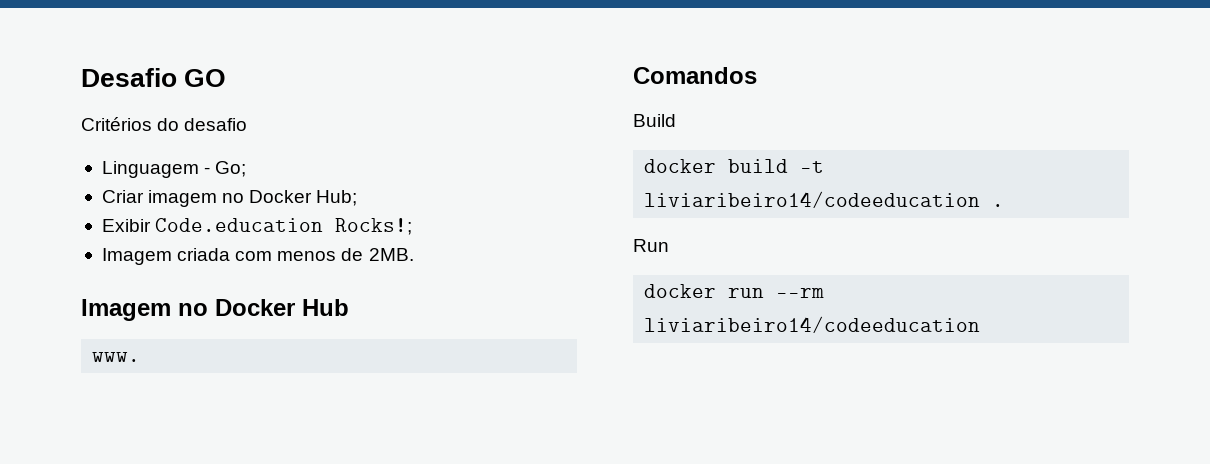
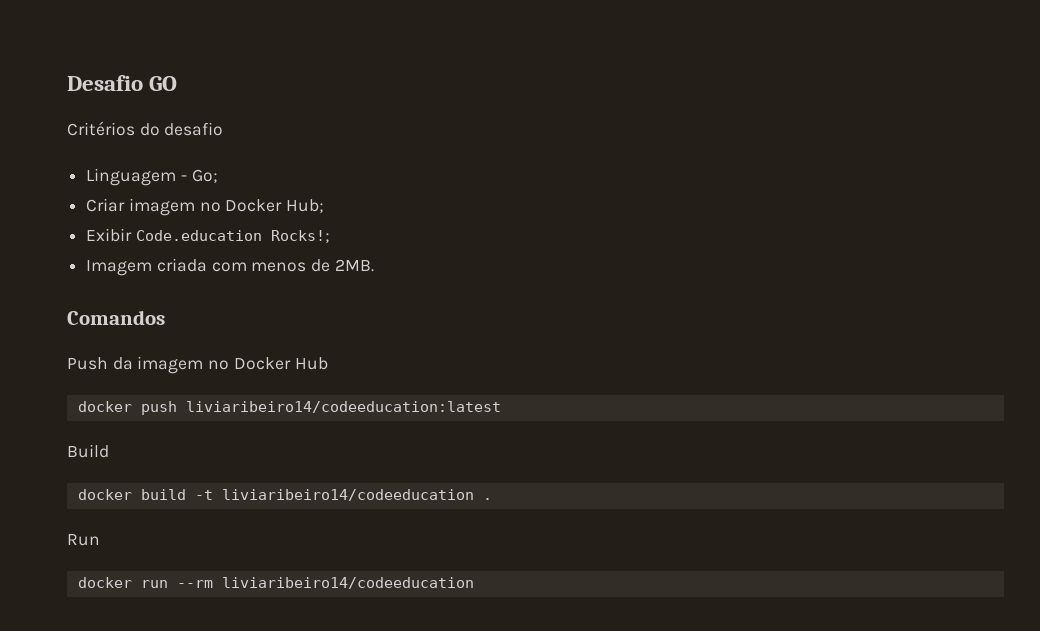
[81,299,171,321] Imagem -> [67,310,165,325] [67,356,204,374] Comandos // Push da imagem
[92,352,141,362] [633,67,757,84] www. // Comandos -> [77,401,501,415] docker push liviaribeiro14/codeeducation:latest

